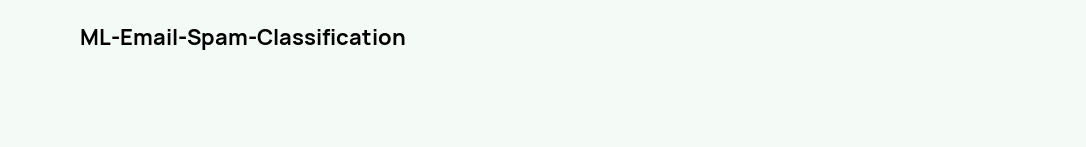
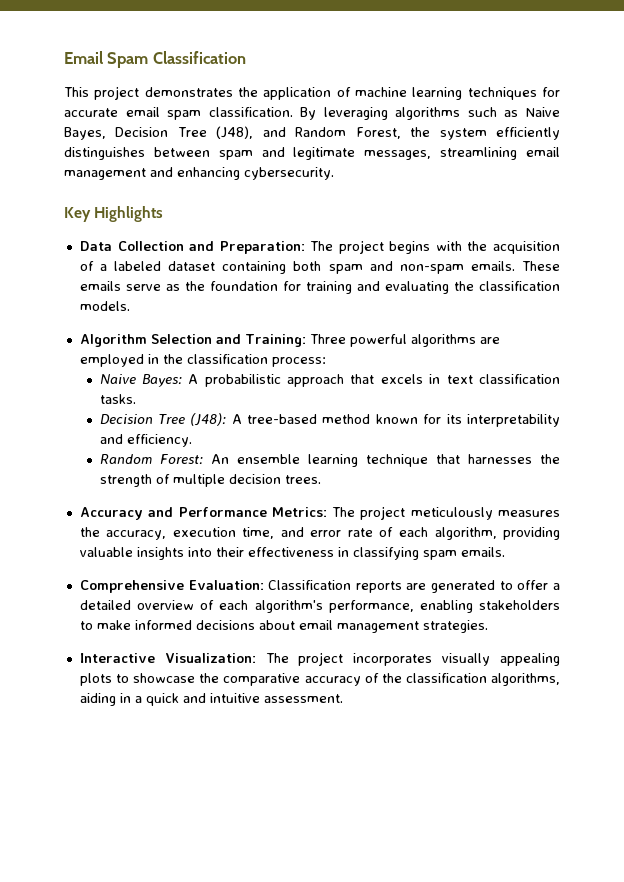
[80,29,406,50] ML-Email-Spam-Classification -> [64,51,246,68] [64,86,560,100] [64,107,560,120] [64,126,561,140] [64,147,560,160] [64,167,334,180] [64,206,164,222] [79,240,561,254] [79,261,561,274] [79,281,560,294] [79,301,130,311] [79,334,500,347] [79,354,326,367] [99,374,560,387] [99,394,136,404] [99,413,560,427] [99,434,192,447] [99,454,561,467] [99,474,321,487] [79,506,560,520] [79,527,560,540] [79,547,505,560] [79,580,561,593] [79,600,560,613] [79,620,488,633] [79,652,561,666] [79,673,560,686] [79,693,343,706] Email Spam Classification // This project demonstrates the application of machine learning techniques for accurate email spam classification. By leveraging algorithms such as Naive Bayes, Decision Tree (J48), and Random Forest, the system efficiently distinguishes between spam and legitimate messages, streamlining email management and enhancing cybersecurity. // Key Highlights // Data Collection and Preparation: The project begins with the acquisition of a labeled dataset containing both spam and non-spam emails. These emails serve as the foundation for training and evaluating the classification models. // Algorithm Selection and Training: Three powerful algorithms are employed in the classification process: // Naive Bayes: A probabilistic approach that excels in text classification tasks. // Decision Tree (J48): A tree-based method known for its interpretability and efficiency. // Random Forest: An ensemble learning technique that harnesses the strength of multiple decision trees. // Accuracy and Performance Metrics: The project meticulously measures the accuracy, execution time, and error rate of each algorithm, providing valuable insights into their effectiveness in classifying spam emails. // Comprehensive Evaluation: Classification reports are generated to offer a detailed overview of each algorithm's performance, enabling stakeholders to make informed decisions about email management strategies. // Interactive Visualization: The project incorporates visually appealing plots to showcase the comparative accuracy of the classification algorithms, aiding in a quick and intuitive assessment.

